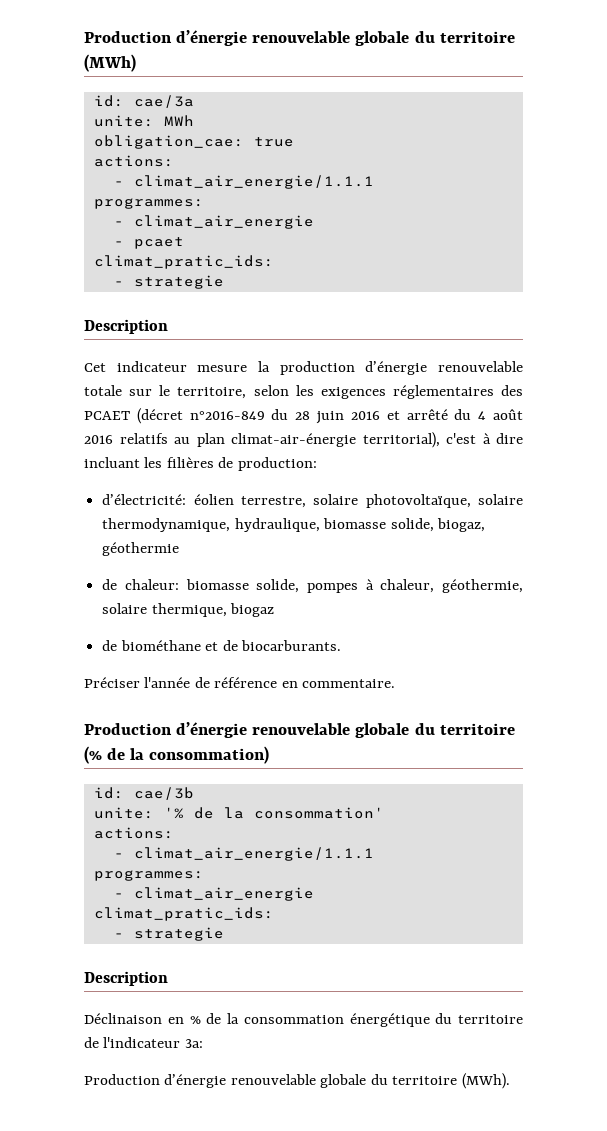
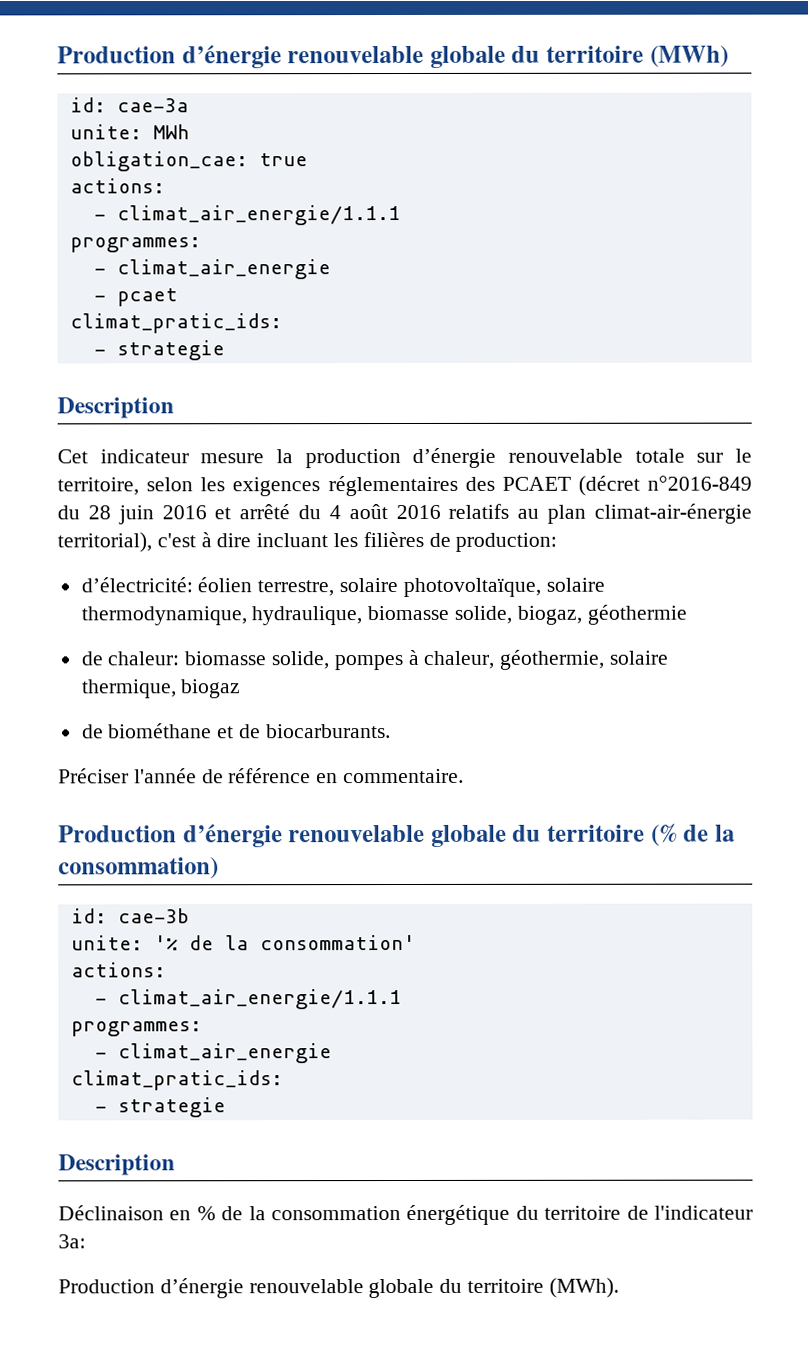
[133,95,194,108] cae/3a -> [116,98,189,113] cae-3a
[133,787,194,800] cae/3b -> [117,908,190,924] cae-3b

